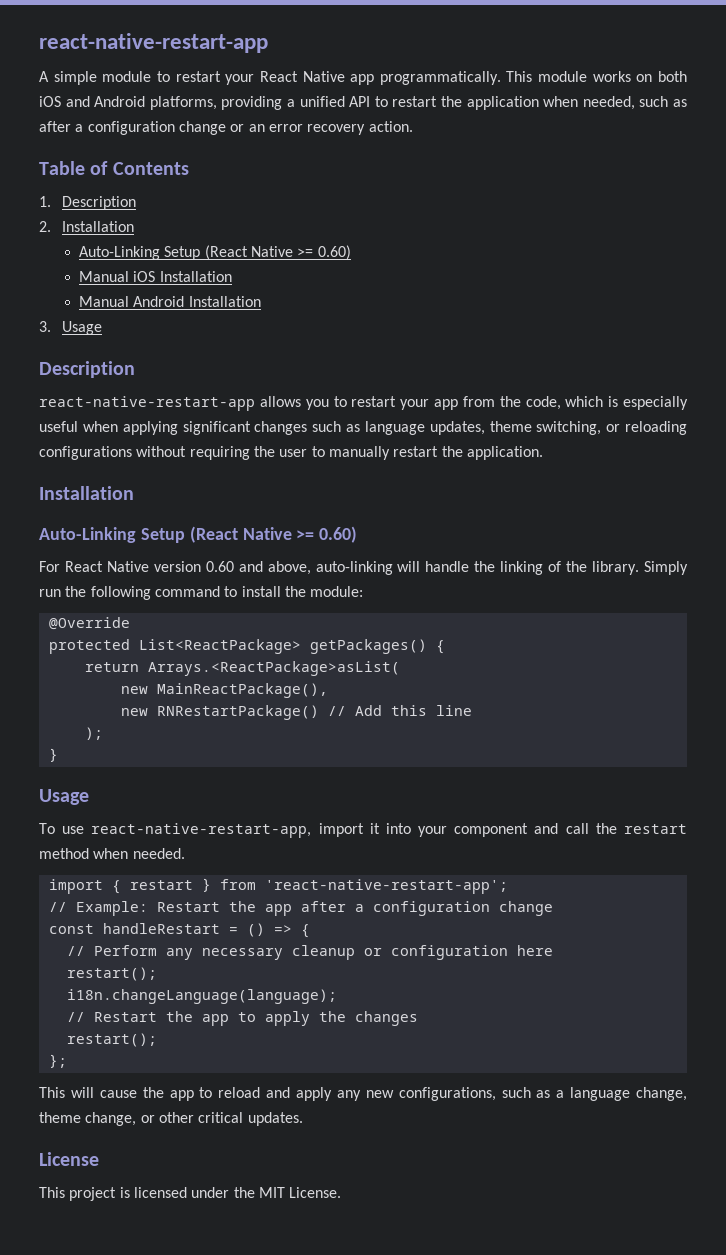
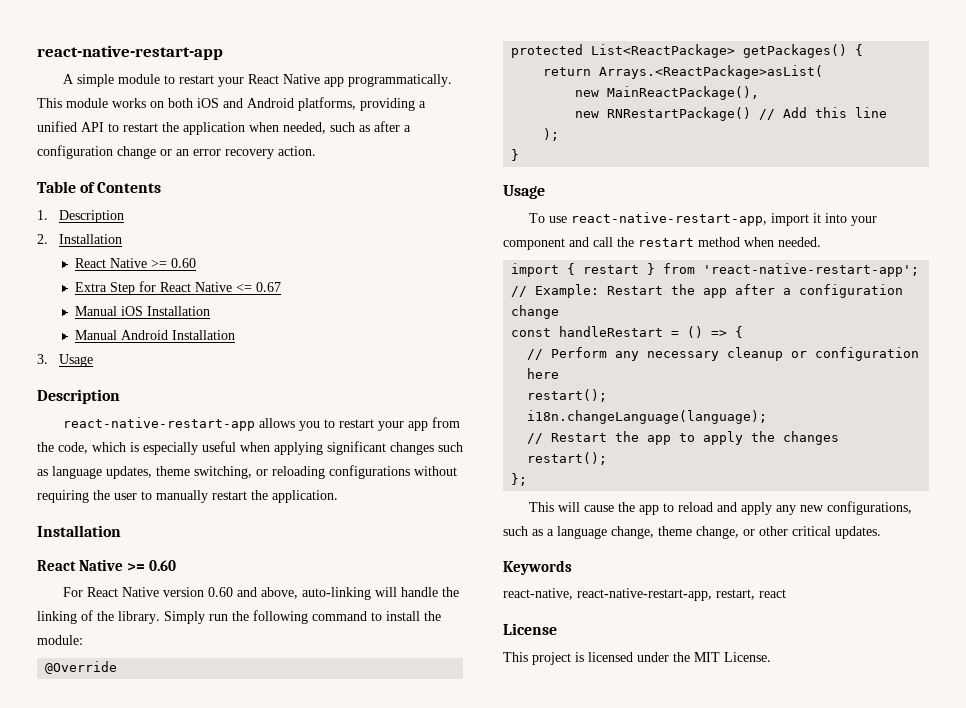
[79,245,351,260] Auto-Linking Setup (React Native >= 0.60) -> [74,258,196,268] [74,281,281,295] React Native >= 0.60 // Extra Step for React Native <= 0.67
[39,526,358,543] Auto-Linking Setup (React Native >= 0.60) -> [37,559,176,571] React Native >= 0.60
(303, 1119) none -> [503,560,572,575] [503,588,786,601] // Keywords // react-native, react-native-restart-app, restart, react

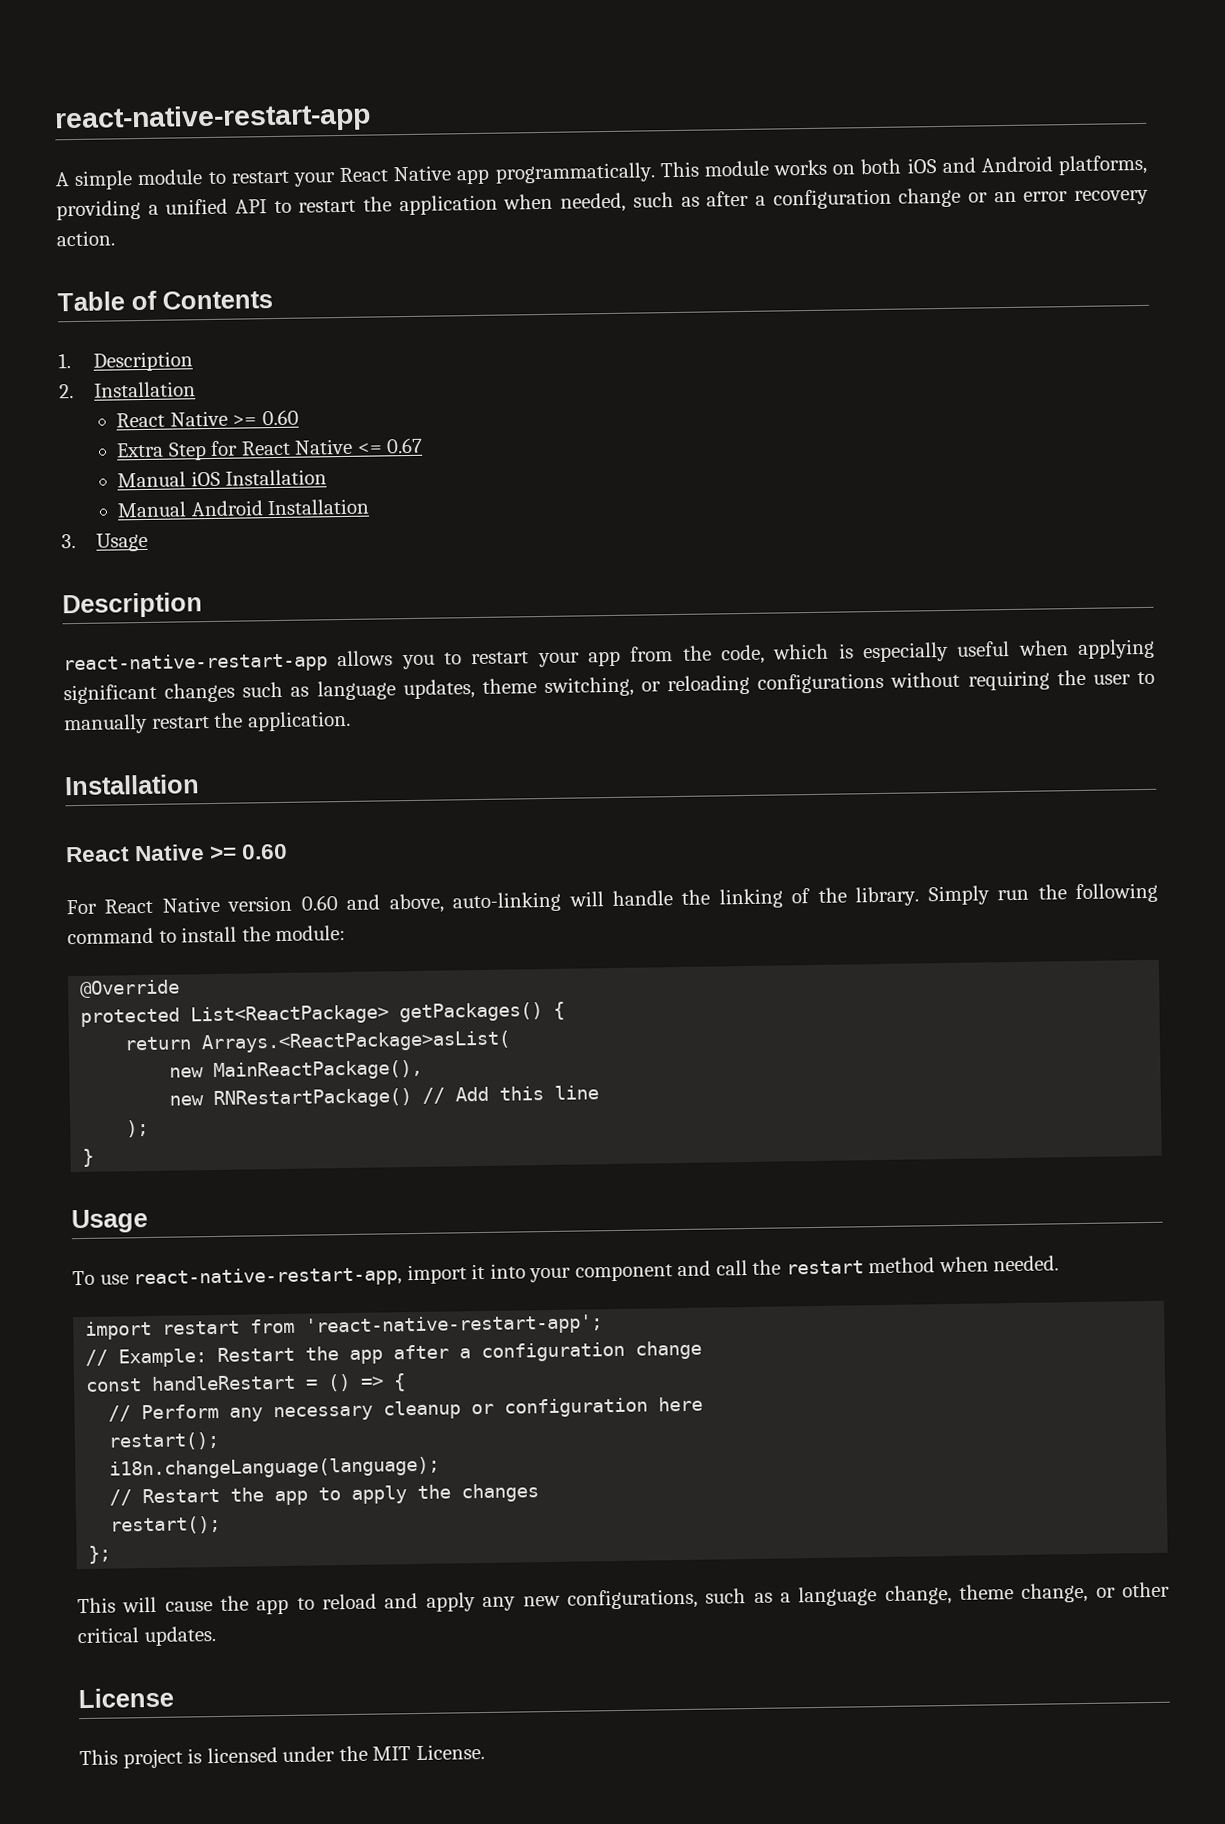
[567,263,656,275] { restart } -> [162,1320,241,1335] restart
[503,560,572,575] [503,588,786,601] // Keywords // react-native, react-native-restart-app, restart, react -> (216, 1636) none

